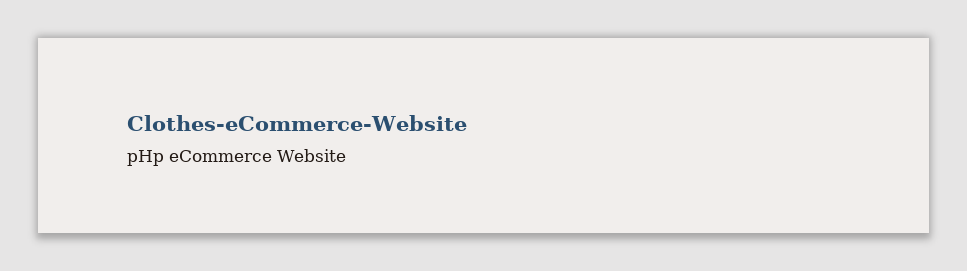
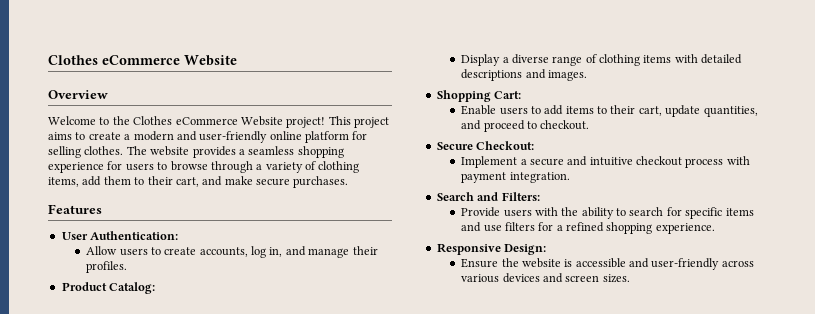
[127,115,467,131] [127,149,346,166] Clothes-eCommerce-Website // pHp eCommerce Website -> [48,55,237,66] [48,90,108,99] [48,116,389,128] [48,131,368,143] [48,146,344,158] [48,161,360,173] [48,176,349,188] [48,204,102,214] [61,231,179,240] [86,246,378,258] [86,261,128,273] [61,282,156,294] [461,54,743,66] [461,69,587,81] [436,90,522,102] [461,105,758,117] [461,120,590,132] [436,141,535,150] [461,156,750,168] [461,172,570,183] [436,192,540,201] [461,207,754,219] [461,222,715,234] [436,243,547,255] [461,258,754,270] [461,273,630,283] Clothes eCommerce Website // Overview // Welcome to the Clothes eCommerce Website project! This project aims to create a modern and user-friendly online platform for selling clothes. The website provides a seamless shopping experience for users to browse through a variety of clothing items, add them to their cart, and make secure purchases. // Features // User Authentication: // Allow users to create accounts, log in, and manage their profiles. // Product Catalog: // Display a diverse range of clothing items with detailed descriptions and images. // Shopping Cart: // Enable users to add items to their cart, update quantities, and proceed to checkout. // Secure Checkout: // Implement a secure and intuitive checkout process with payment integration. // Search and Filters: // Provide users with the ability to search for specific items and use filters for a refined shopping experience. // Responsive Design: // Ensure the website is accessible and user-friendly across various devices and screen sizes.

